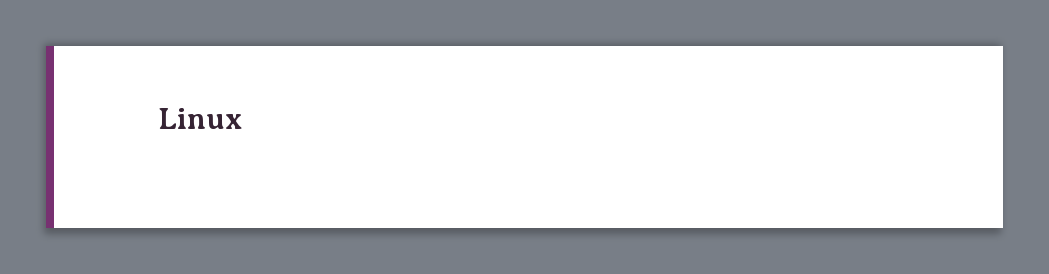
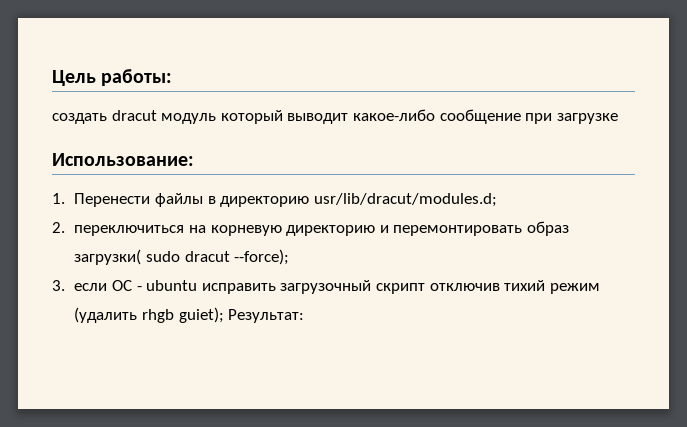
[158,108,242,129] Linux -> [52,69,173,86] [52,109,618,124] [52,153,194,166] [52,193,497,207] [52,221,570,236] [74,249,290,265] [52,280,600,294] [74,307,305,323] Цель работы: // создать dracut модуль который выводит какое-либо сообщение при загрузке // Использование: // 1. Перенести файлы в директорию usr/lib/dracut/modules.d; // 2. переключиться на корневую директорию и перемонтировать образ загрузки( sudo dracut --force); // 3. если ОС - ubuntu исправить загрузочный скрипт отключив тихий режим (удалить rhgb guiet); Результат:

